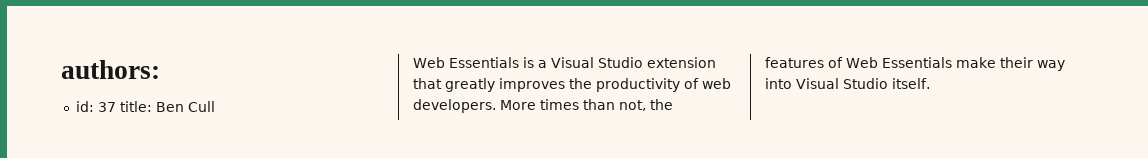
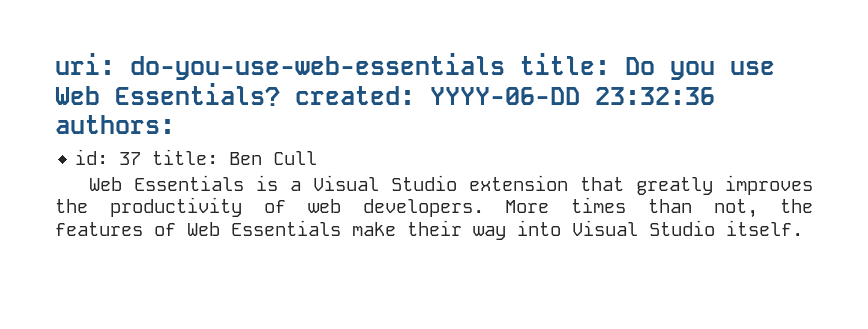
(61, 69) none -> [55,53,775,80] [55,83,715,106] uri: do-you-use-web-essentials title: Do you use Web Essentials? created: YYYY-06-DD 23:32:36

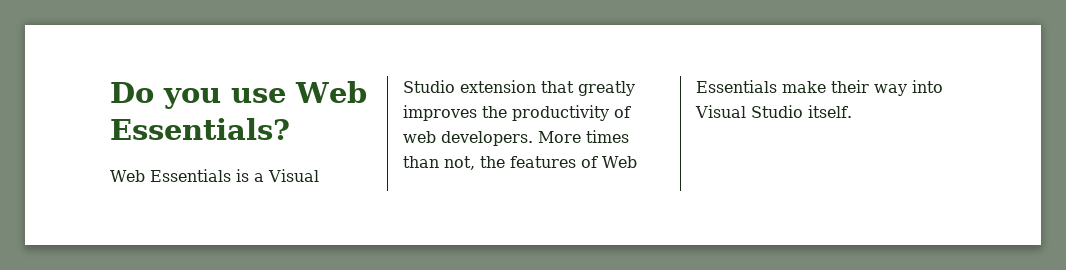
[55,53,610,80] uri: do-you-use-web-essentials title: -> (110, 92) none
[295,86,715,105] [55,115,175,134] [75,149,318,165] created: YYYY-06-DD 23:32:36 authors: // id: 37 title: Ben Cull -> (290, 129) none

